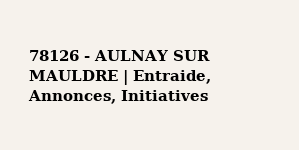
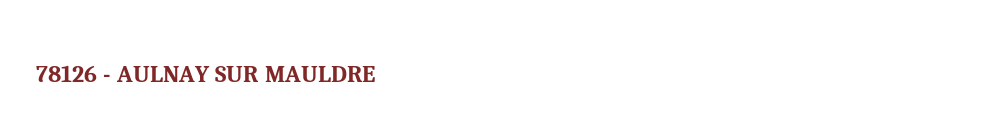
[123,70,211,85] [28,90,208,104] | Entraide, Annonces, Initiatives -> (375, 74) none

